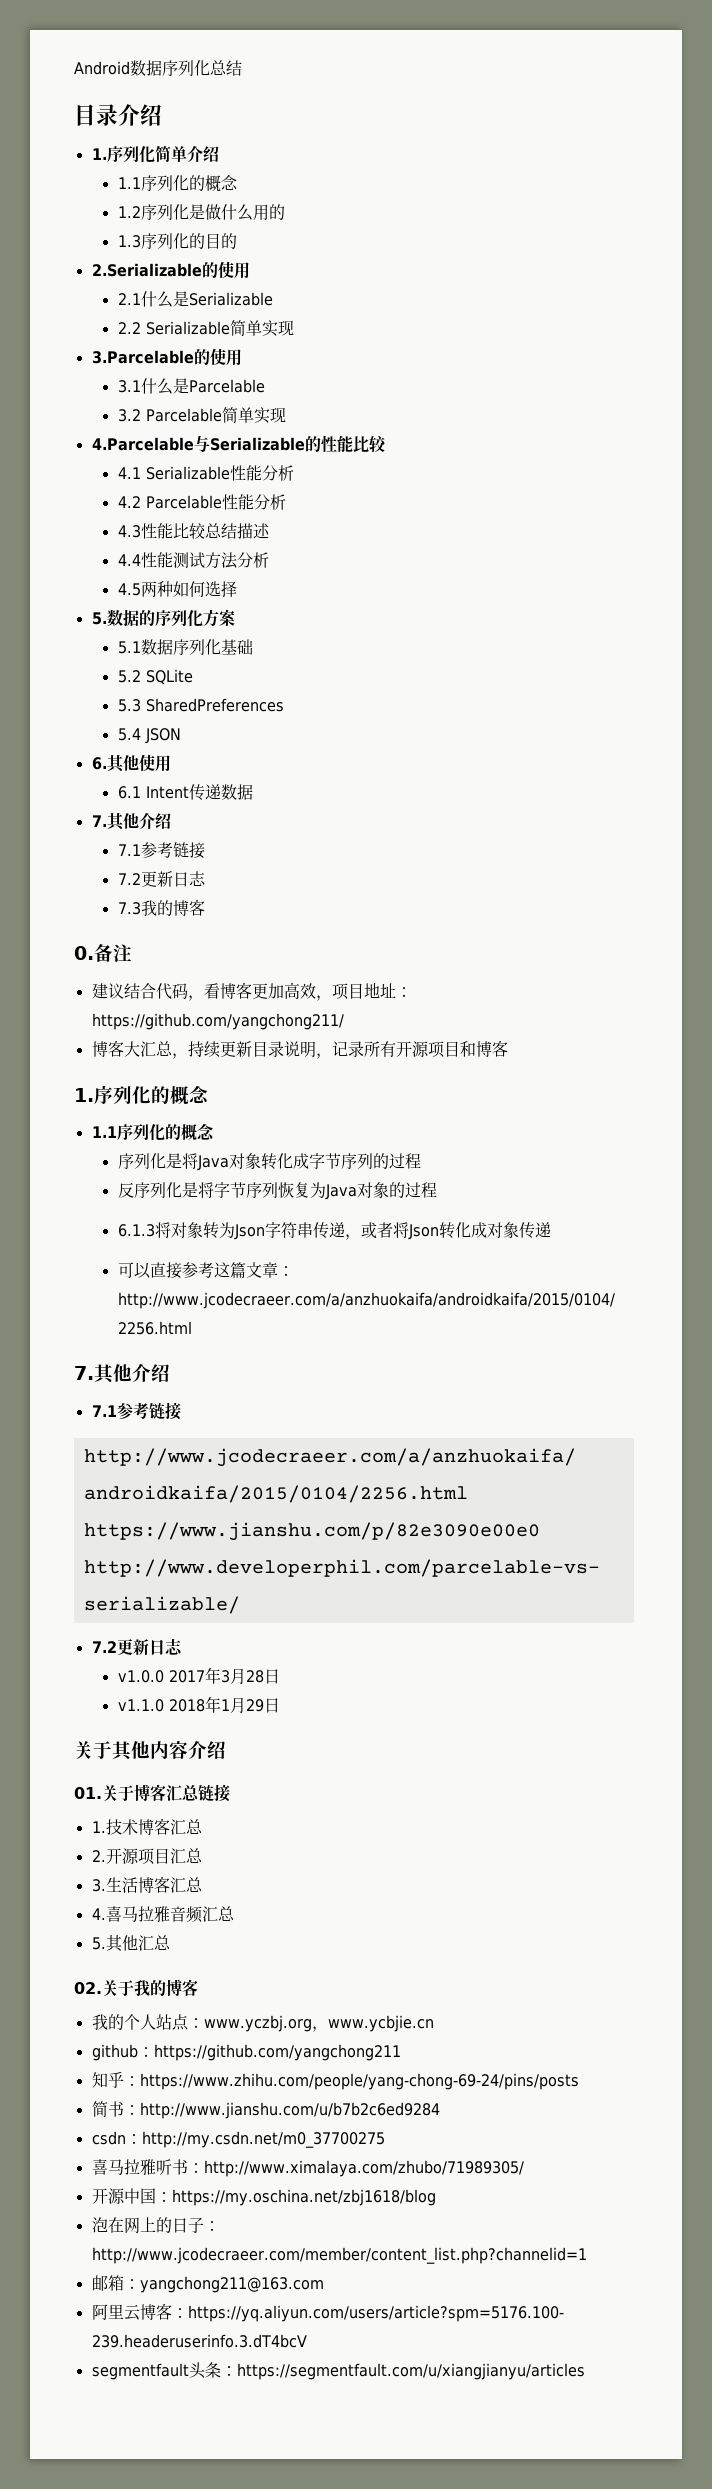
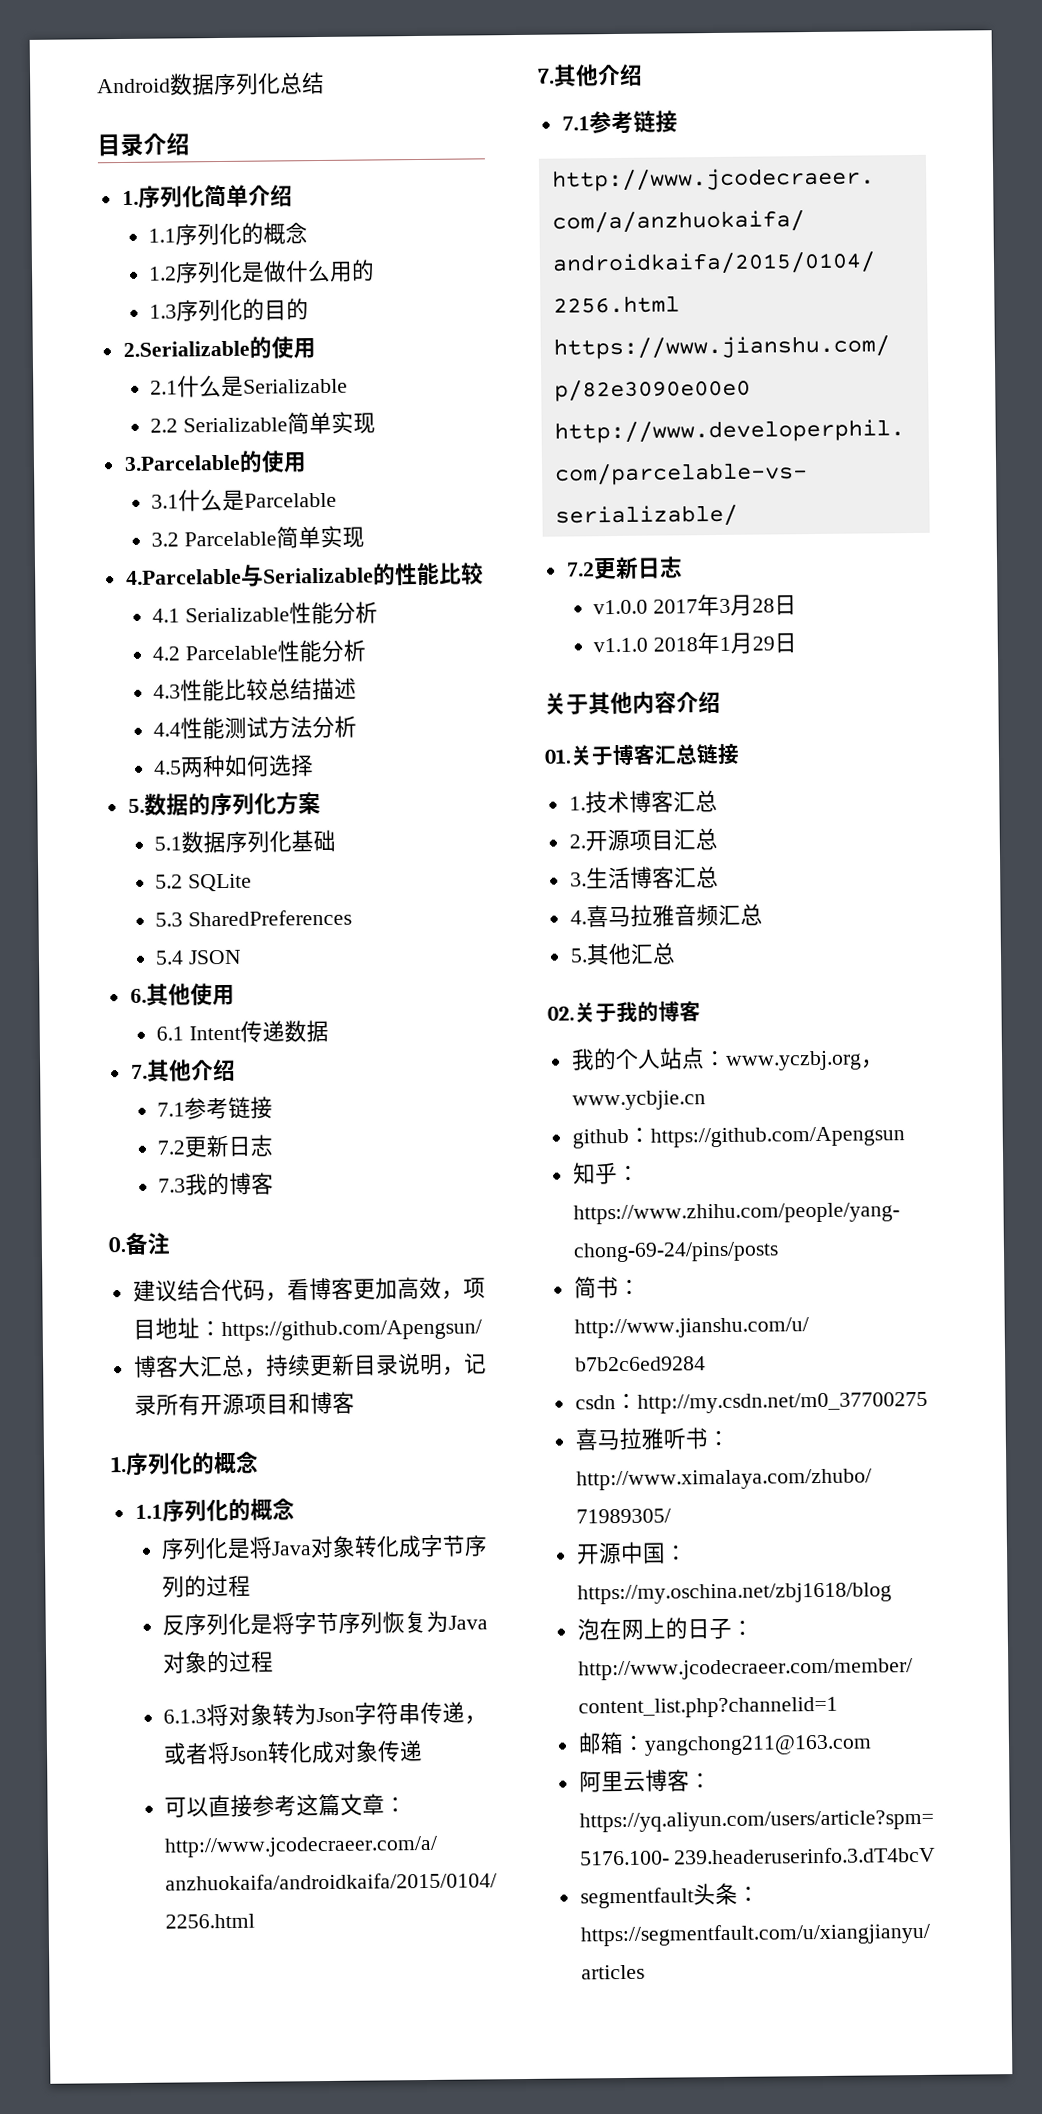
[91,1013,344,1030] https://github.com/yangchong211/ -> [220,1319,482,1342] https://github.com/Apengsun/
[153,2044,401,2061] https://github.com/yangchong211 -> [649,1126,905,1148] https://github.com/Apengsun

